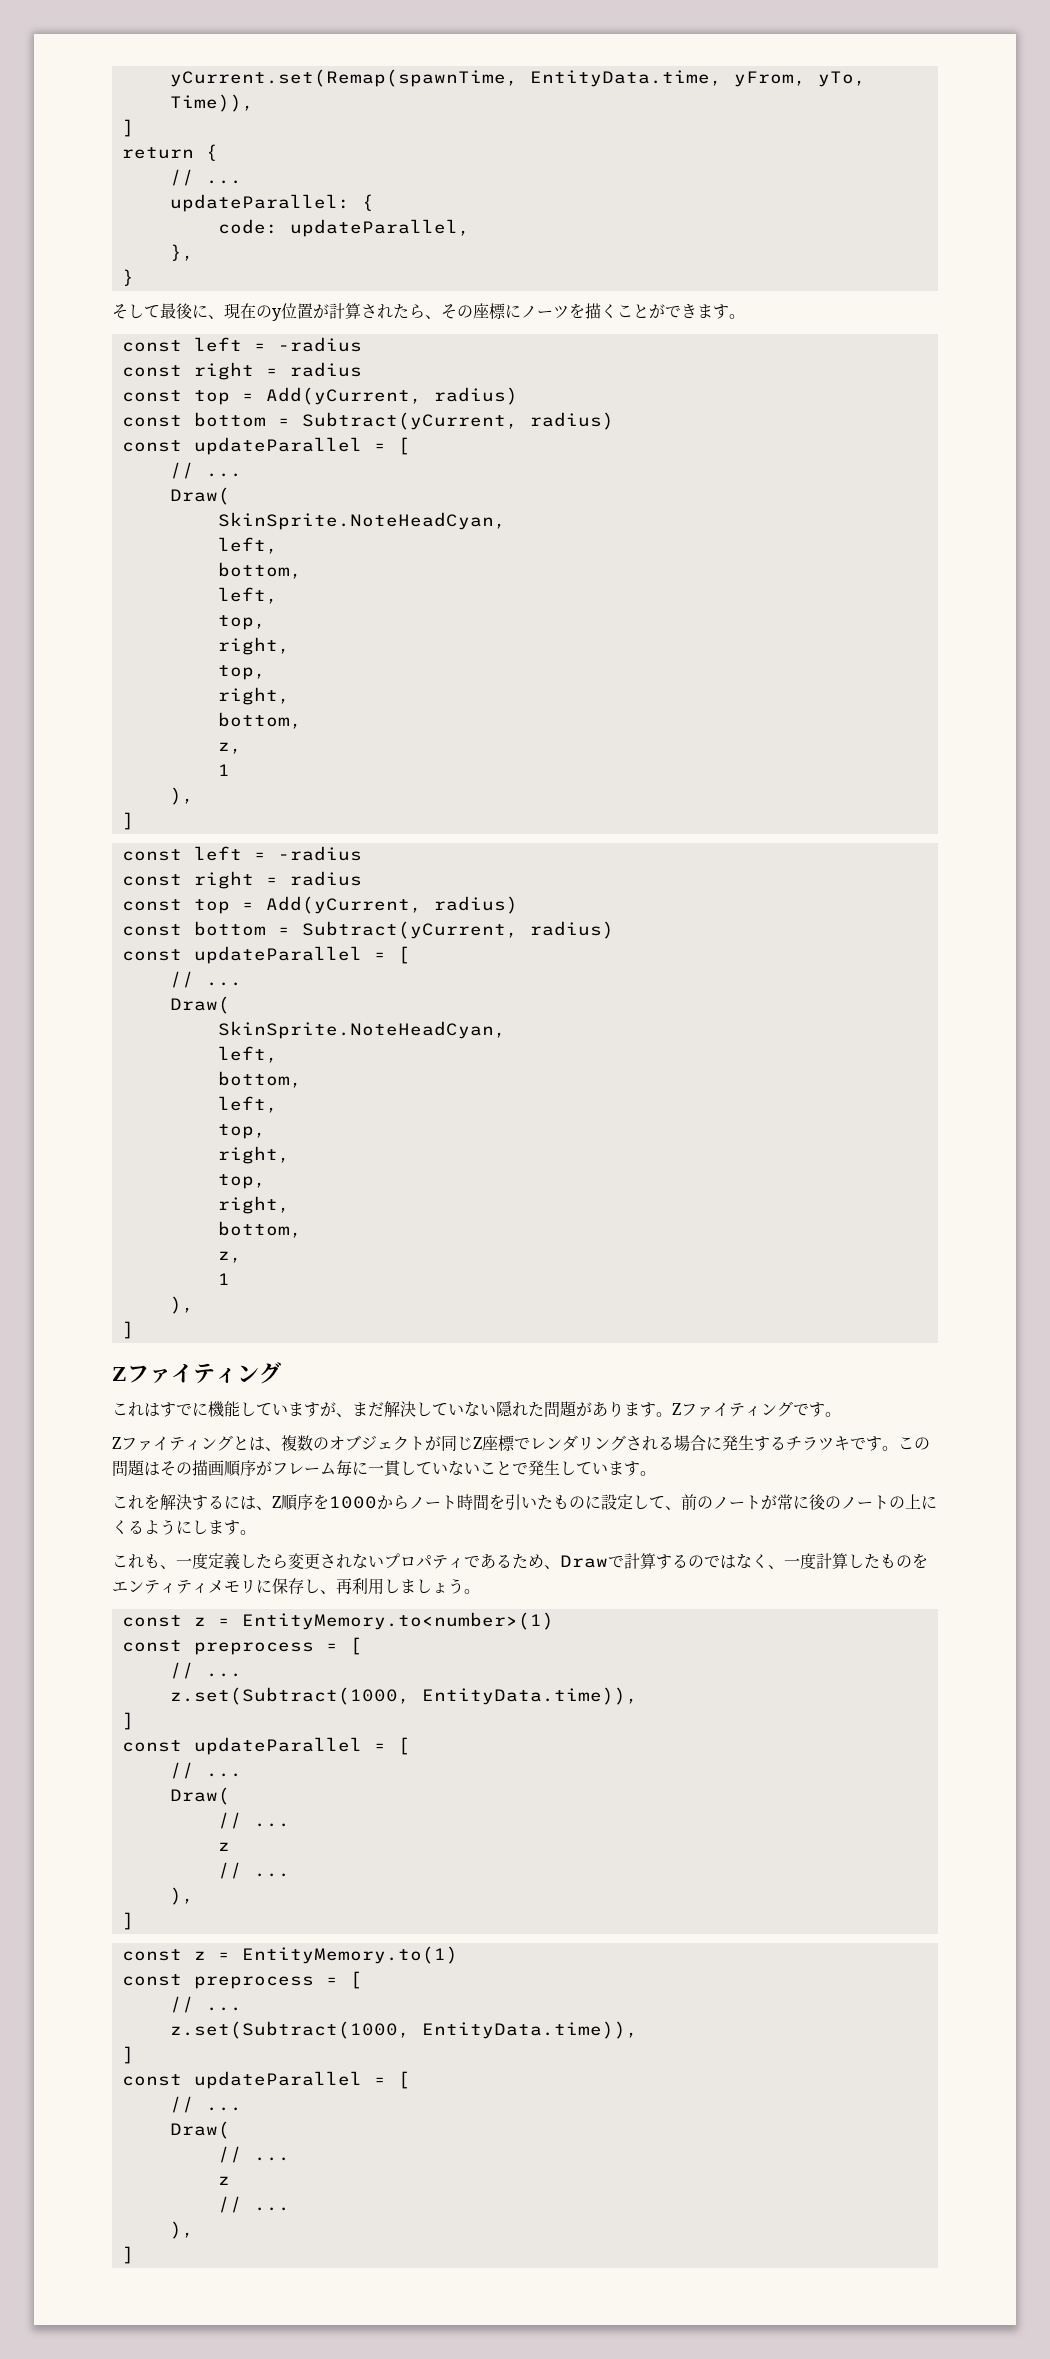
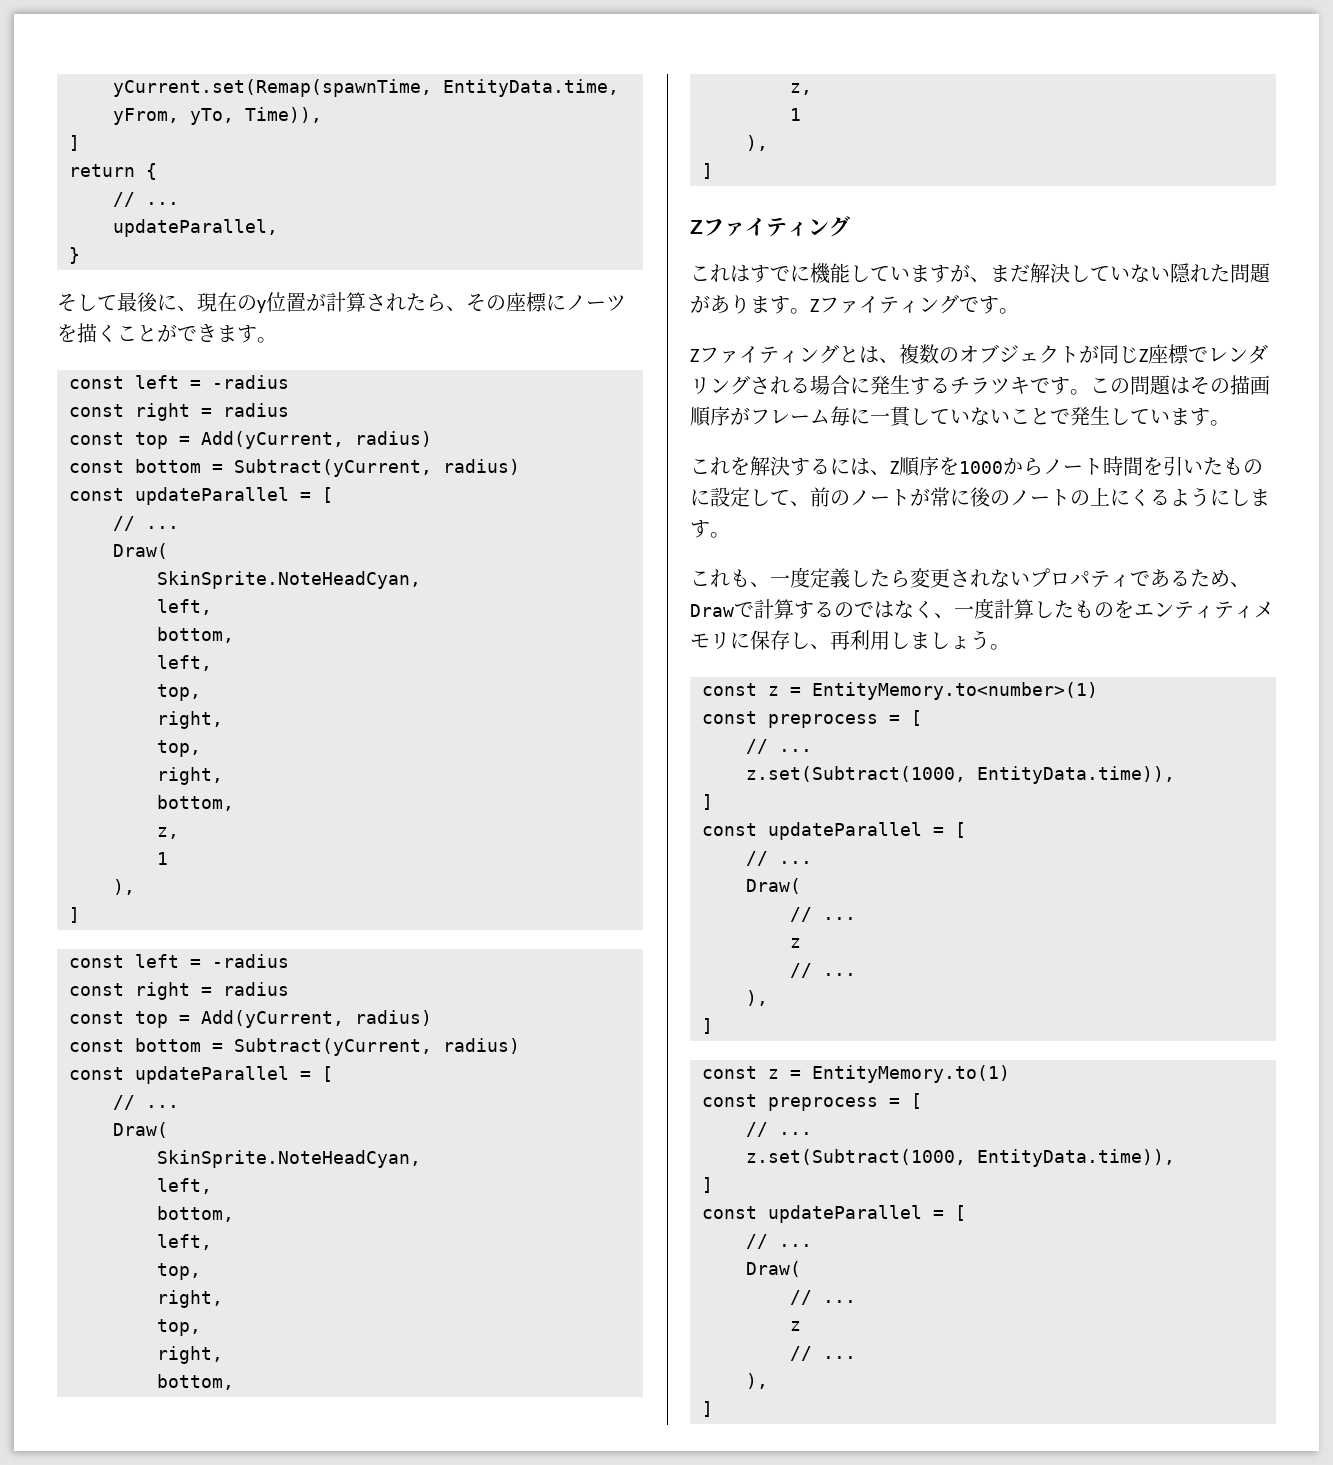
[169,194,374,212] [217,219,278,234] updateParallel: { // code: -> (179, 203) none
[169,244,194,261] // }, -> (278, 228) none

